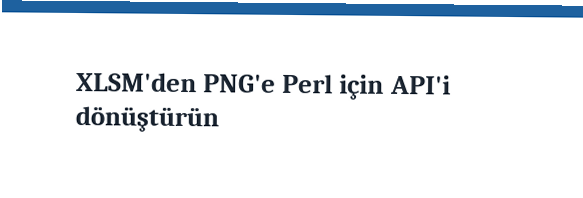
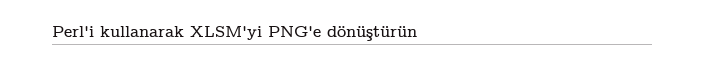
[76,72,451,100] XLSM'den PNG'e Perl için API'i -> [52,26,321,40] Perl'i kullanarak XLSM'yi PNG'e

